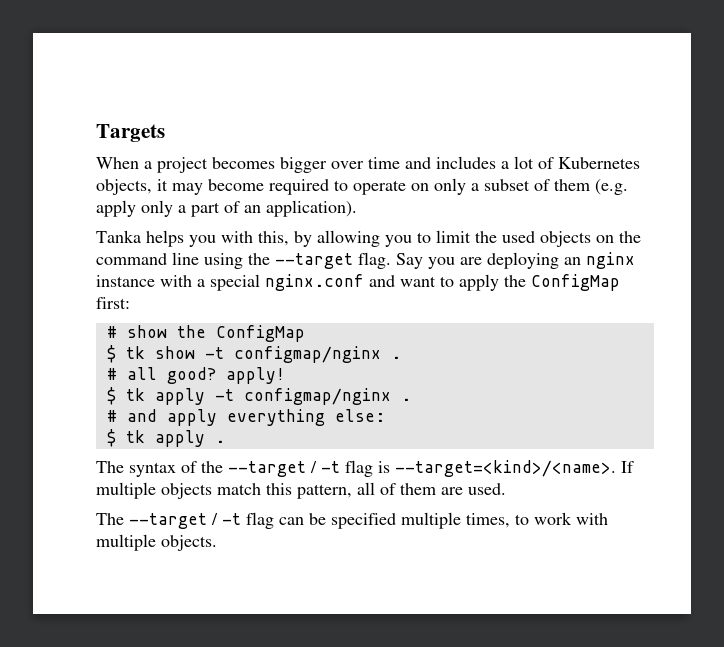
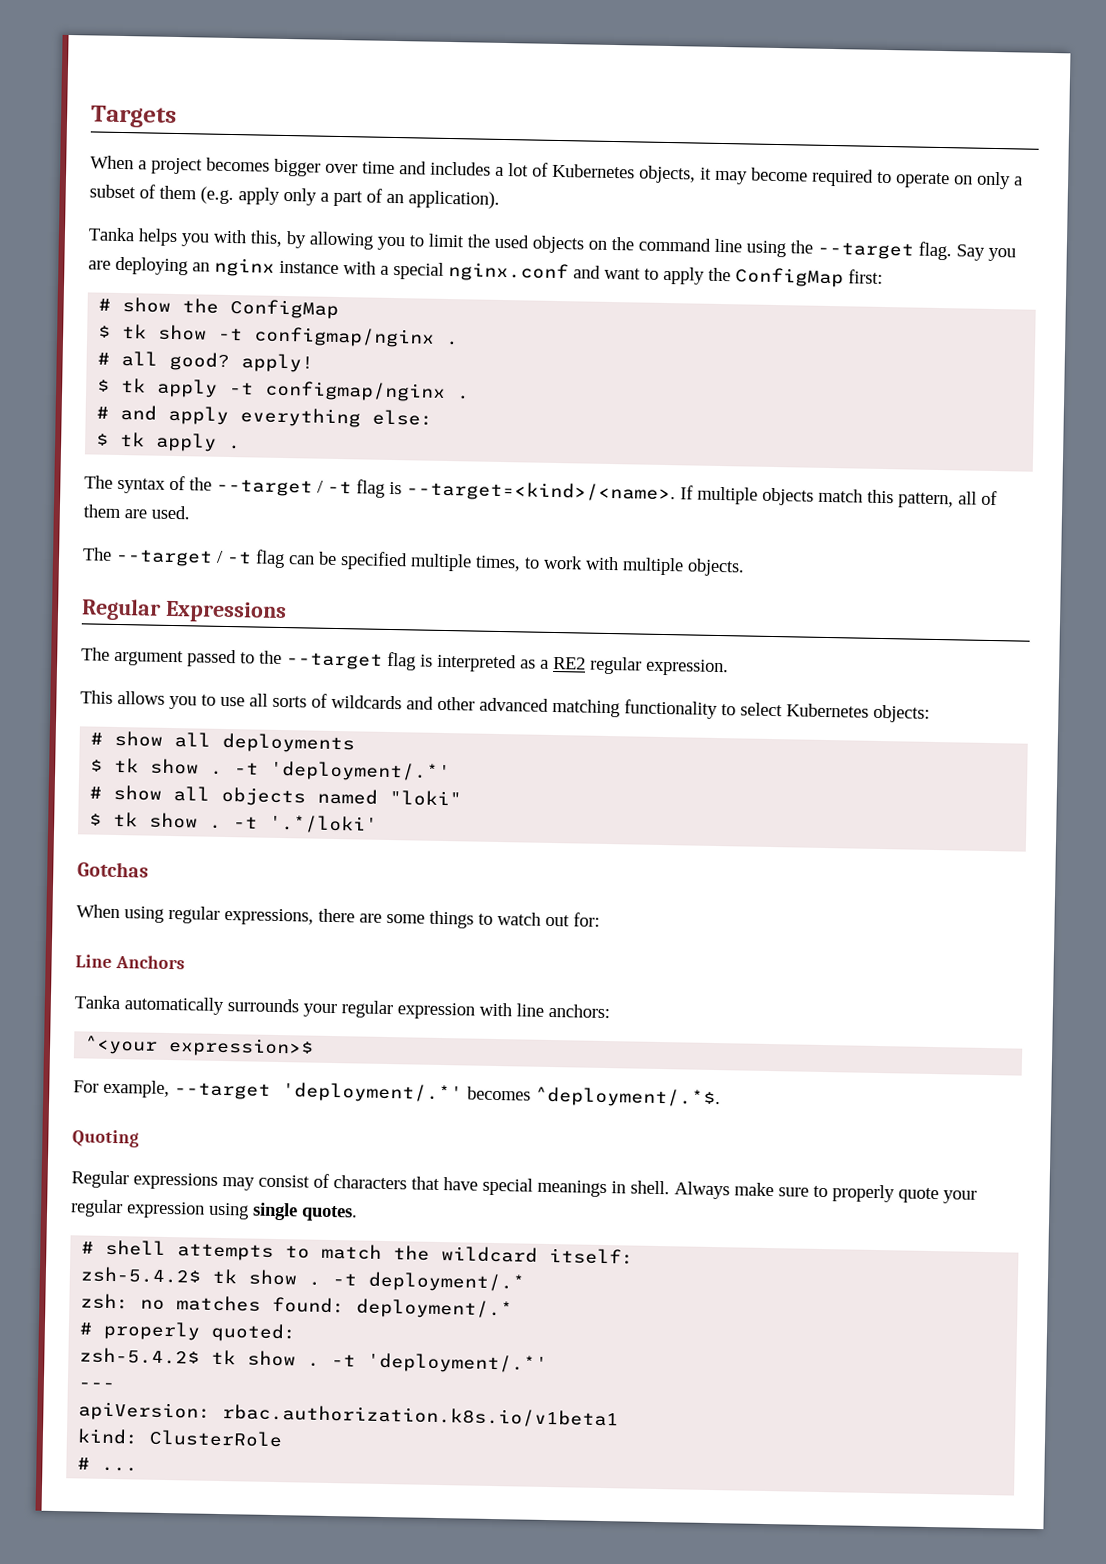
(217, 543) none -> [81,598,287,624] [81,647,729,677] [80,690,930,723] [90,730,356,754] [90,757,452,783] [89,784,463,807] [89,811,379,834] [77,861,149,878] [76,904,600,929] [75,954,185,970] [74,995,610,1020] [84,1035,315,1058] [73,1079,721,1109] [72,1129,139,1148] [71,1170,977,1204] [70,1199,358,1222] [81,1239,635,1265] [80,1266,526,1293] [80,1293,514,1320] [79,1320,298,1343] [79,1347,549,1375] [78,1382,116,1390] [78,1401,620,1429] [77,1428,284,1448] [77,1457,139,1472] // Regular Expressions // The argument passed to the --target flag is interpreted as a RE2 regular expression. // This allows you to use all sorts of wildcards and other advanced matching functionality to select Kubernetes objects: // # show all deployments // $ tk show . -t 'deployment/.*' // # show all objects named "loki" // $ tk show . -t '.*/loki' // Gotchas // When using regular expressions, there are some things to watch out for: // Line Anchors // Tanka automatically surrounds your regular expression with line anchors: // ^<your expression>$ // For example, --target 'deployment/.*' becomes ^deployment/.*$. // Quoting // Regular expressions may consist of characters that have special meanings in shell. Always make sure to properly quote your regular expression using single quotes. // # shell attempts to match the wildcard itself: // zsh-5.4.2$ tk show . -t deployment/.* // zsh: no matches found: deployment/.* // # properly quoted: // zsh-5.4.2$ tk show . -t 'deployment/.*' // --- // apiVersion: rbac.authorization.k8s.io/v1beta1 // kind: ClusterRole // # ...

